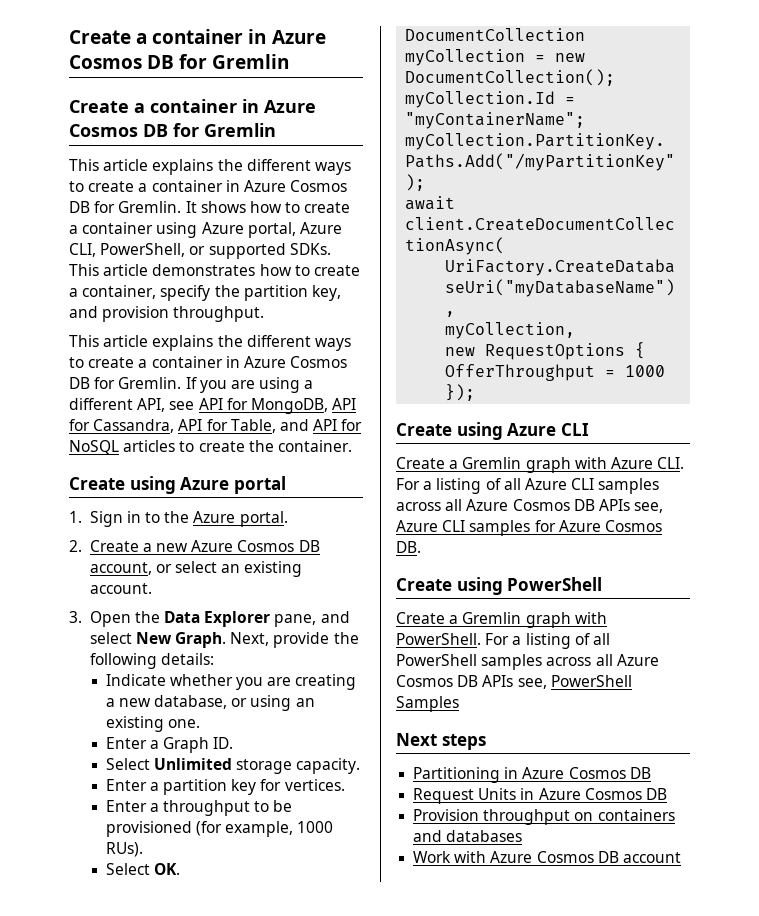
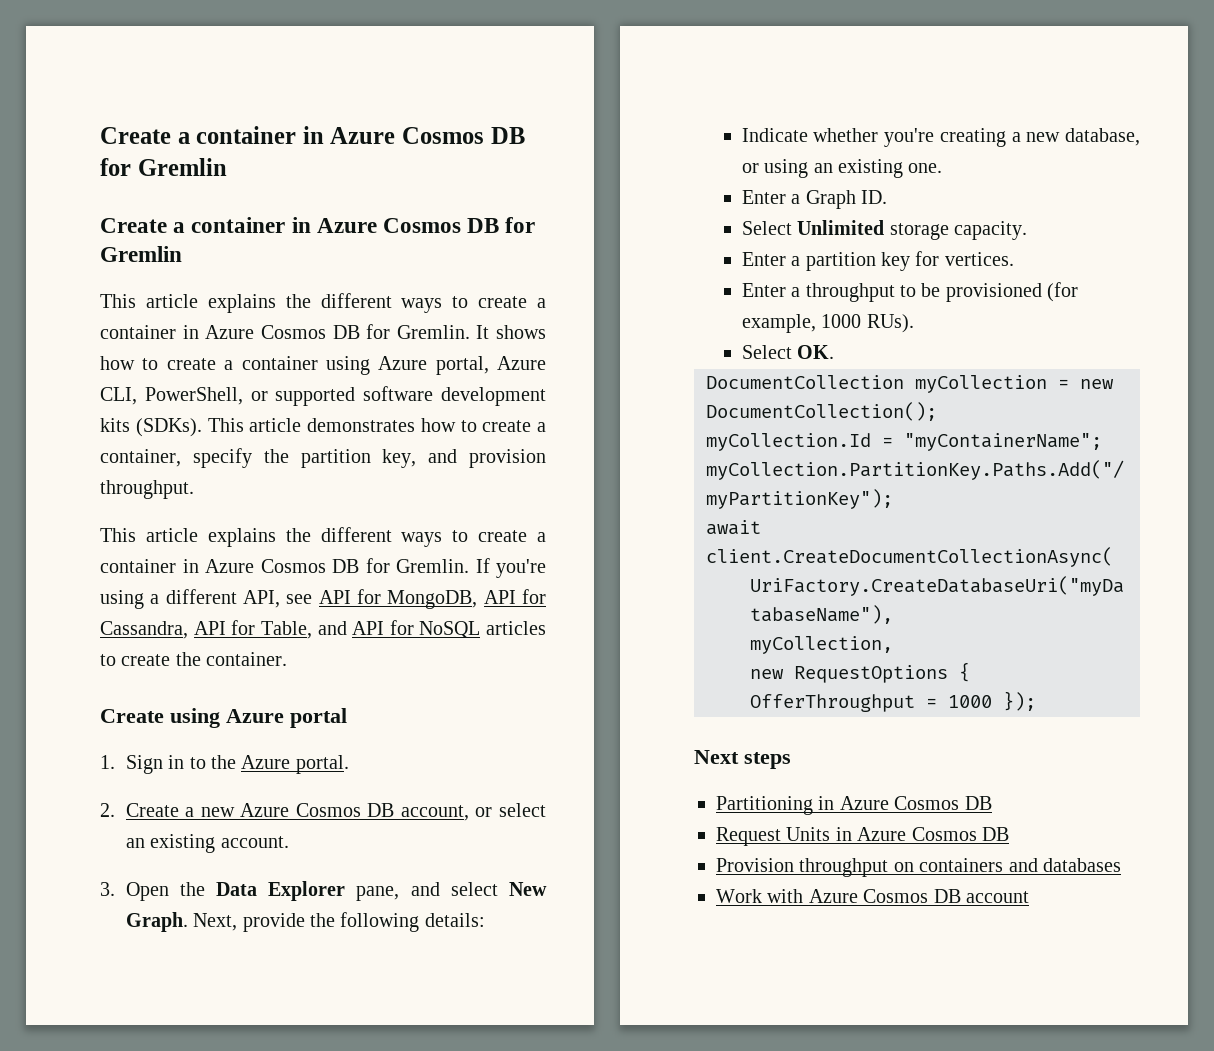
[289,243,331,255] SDKs. -> [363,386,546,406] [100,418,202,437] software development kits (SDKs).
[199,380,255,393] you are -> [496,559,546,578] you're
[235,677,292,690] you are -> [884,128,935,147] you're
[396,422,589,440] [396,457,685,473] [396,478,660,494] [396,499,664,513] [396,520,662,536] [396,541,421,553] [396,577,603,595] [396,612,607,628] [396,633,610,649] [396,654,659,670] [396,675,632,689] [396,696,459,712] // Create using Azure CLI // Create a Gremlin graph with Azure CLI. For a listing of all Azure CLI samples across all Azure Cosmos DB APIs see, Azure CLI samples for Azure Cosmos DB. // Create using PowerShell // Create a Gremlin graph with PowerShell. For a listing of all PowerShell samples across all Azure Cosmos DB APIs see, PowerShell Samples -> (1036, 701) none

